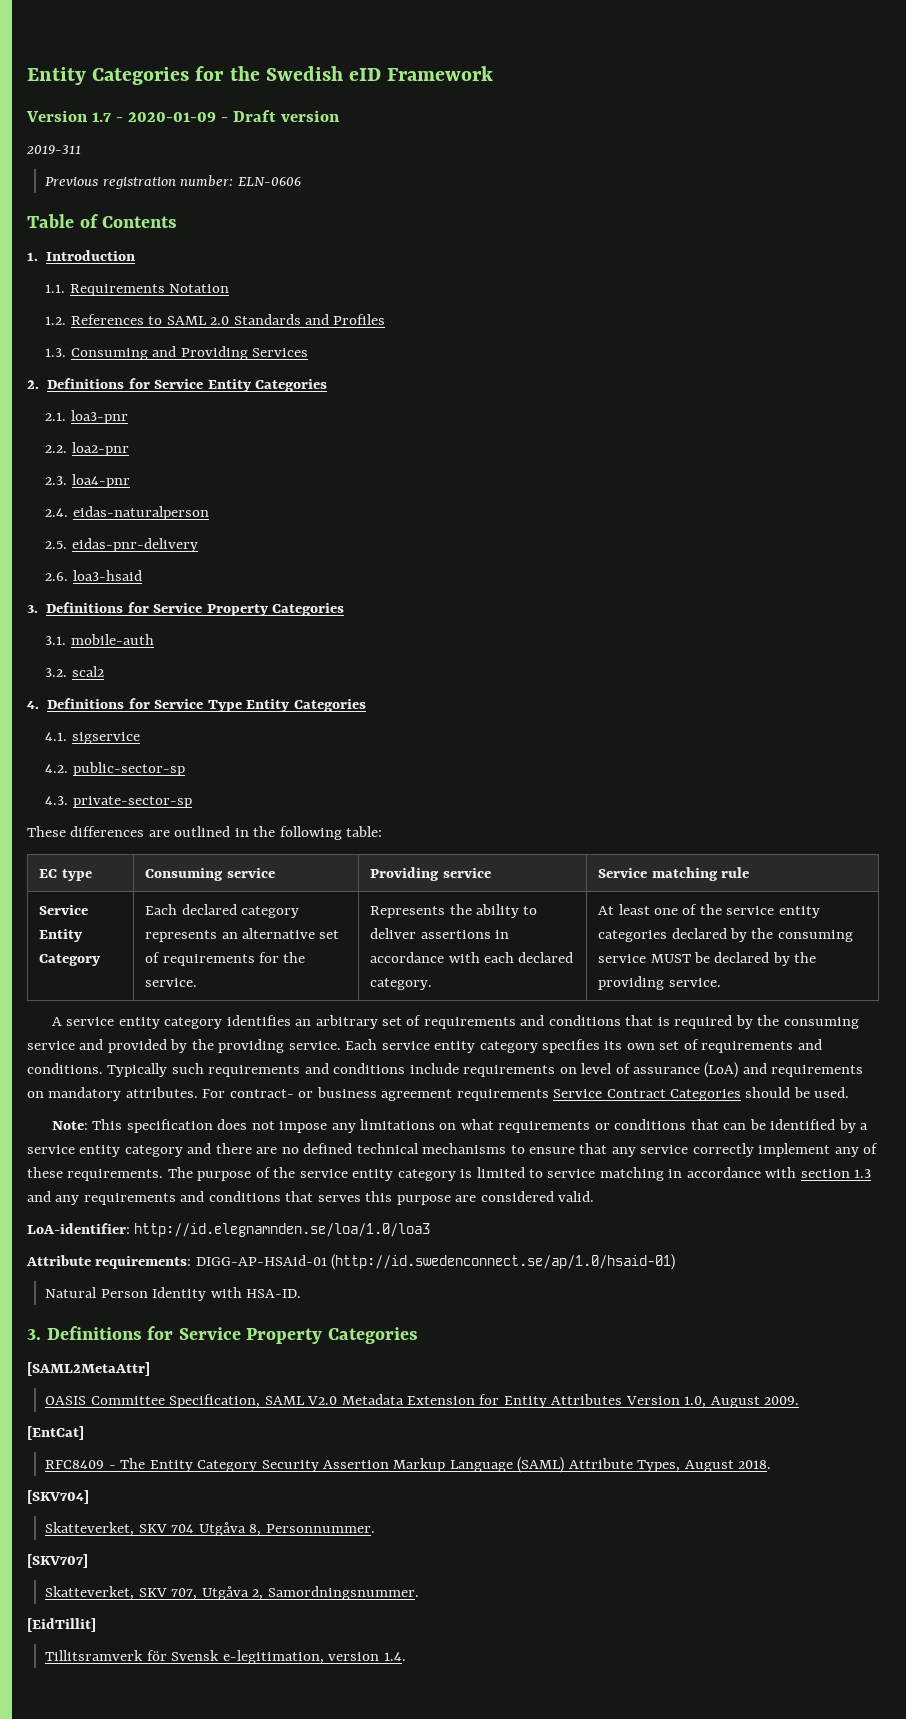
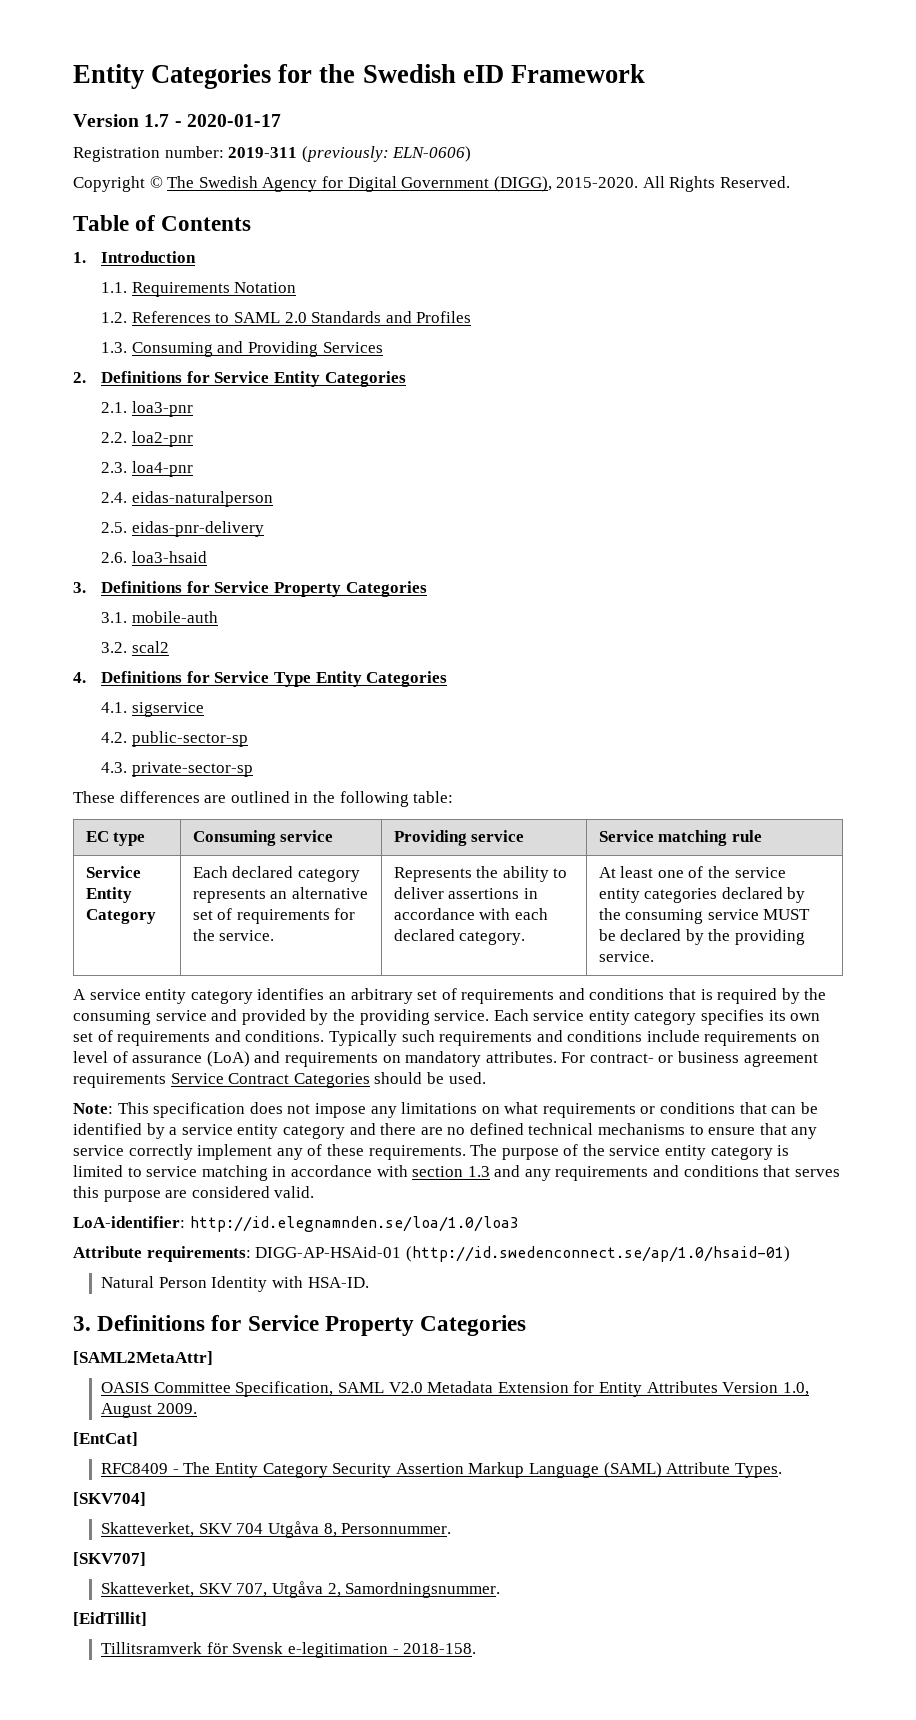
[127,110,340,122] [26,145,81,155] [45,175,301,189] 2020-01-09 - Draft version // 2019-311 // Previous registration number: ELN-0606 -> [186,114,281,127] [73,146,472,162] [73,176,791,192] 2020-01-17 // Registration number: 2019-311 (previously: ELN-0606) // Copyright © The Swedish Agency for Digital Government (DIGG), 2015-2020. All Rights Reserved.
[637,1460,772,1472] Types, August 2018. -> [734,1463,782,1478] Types.
[222,1650,406,1664] e-legitimation, version 1.4. -> [287,1642,477,1658] e-legitimation - 2018-158.

